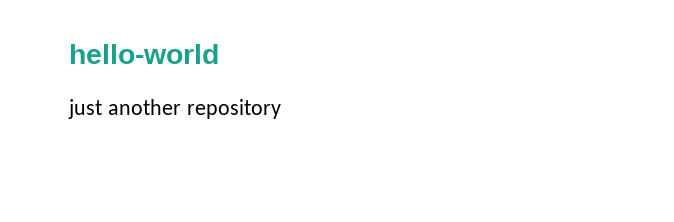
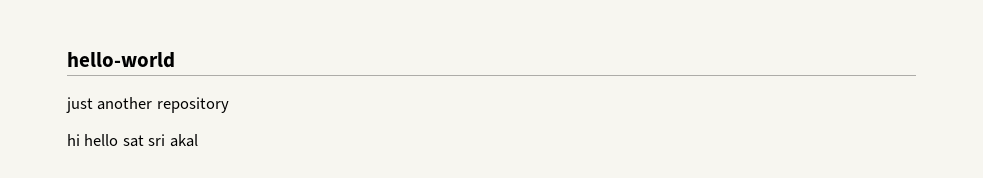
(281, 109) none -> [67,134,198,147] // hi hello sat sri akal

